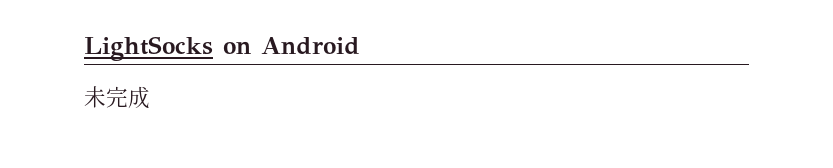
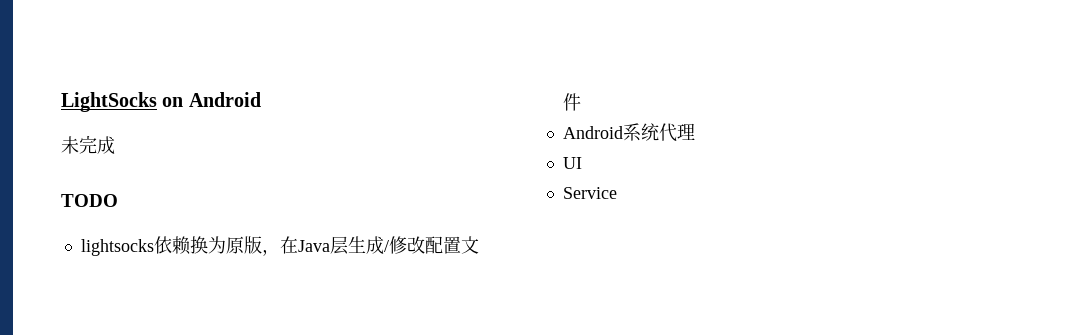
(150, 97) none -> [61,194,118,207] [80,236,479,256] [562,93,581,111] [562,123,695,142] [562,157,582,169] [562,187,617,199] // TODO // lightsocks依赖换为原版，在Java层生成/修改配置文件 // Android系统代理 // UI // Service

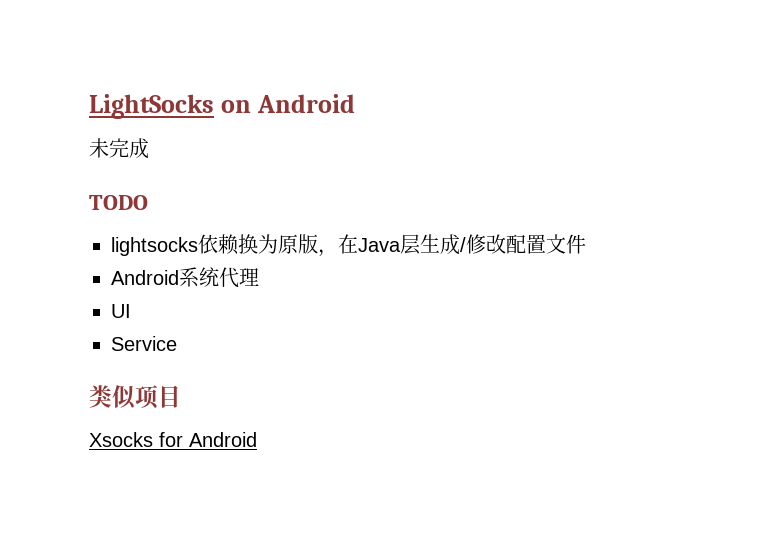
(617, 193) none -> [89,385,181,409] [89,432,257,447] // 类似项目 // Xsocks for Android

